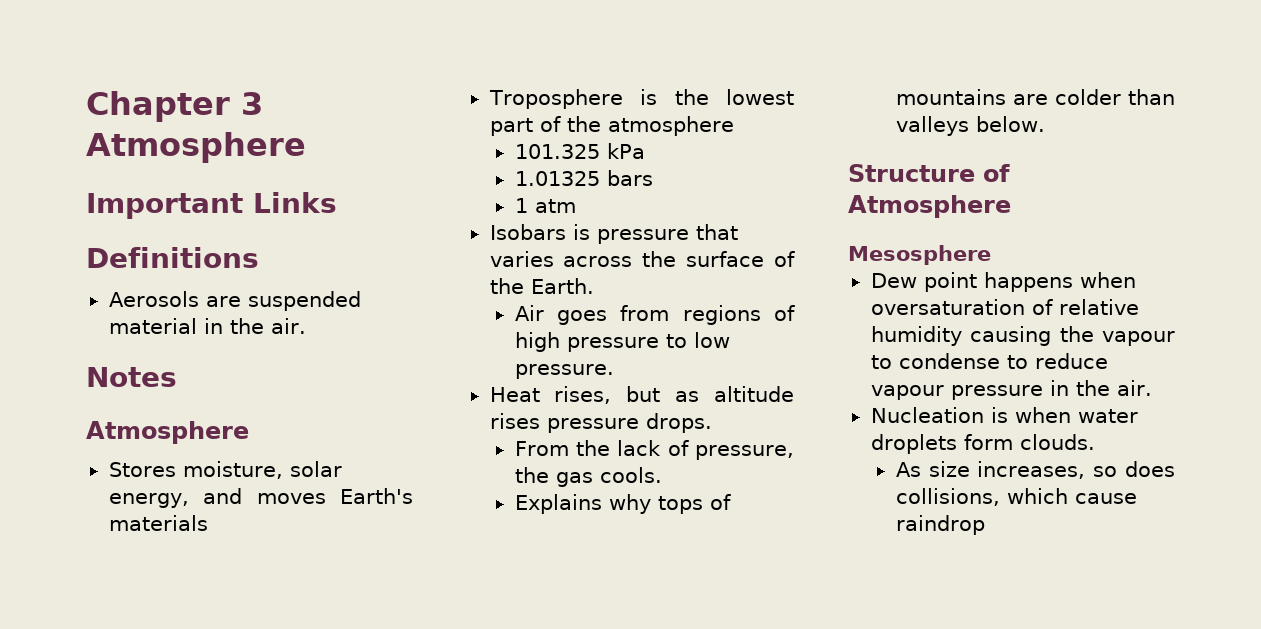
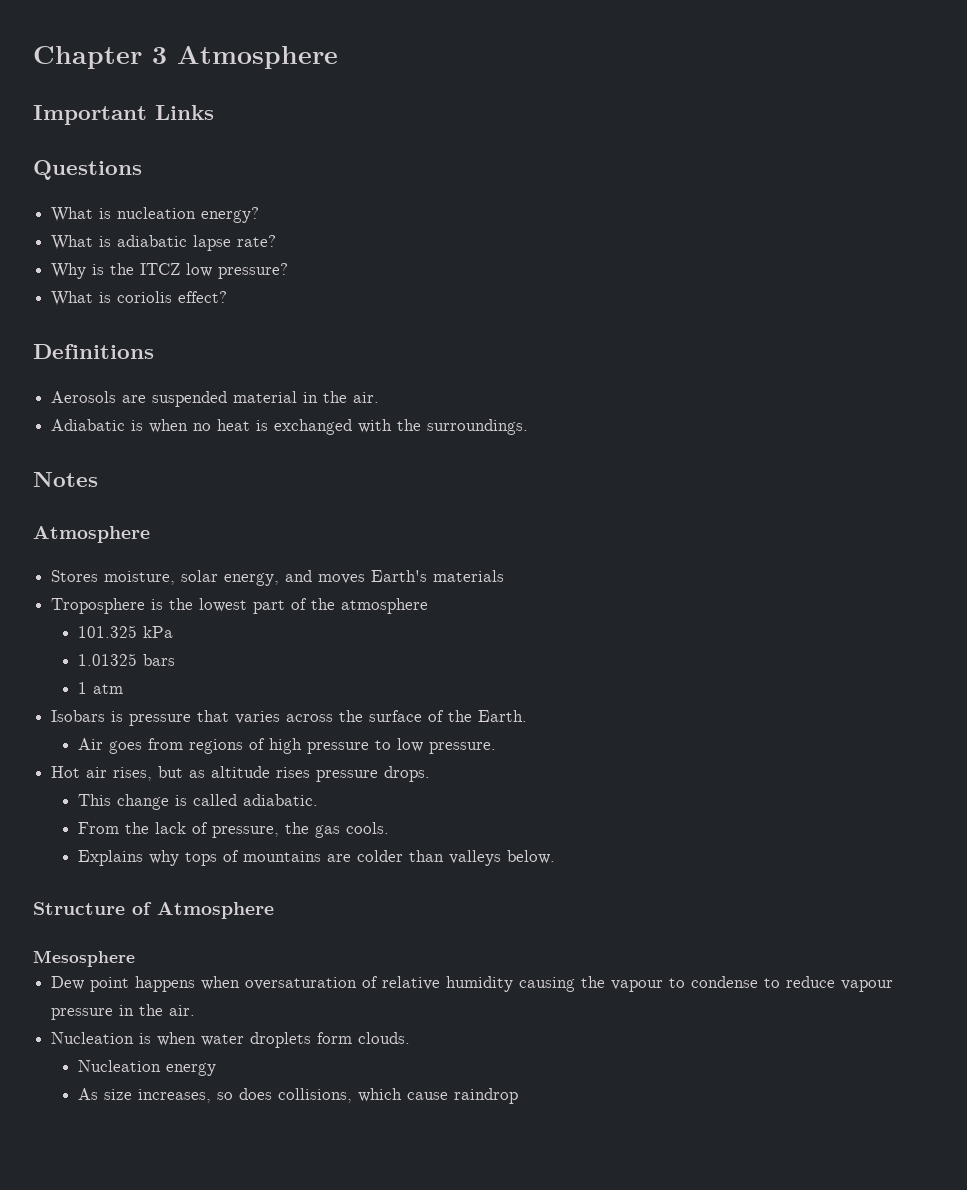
(337, 202) none -> [33,160,142,180] [51,207,260,223] [51,235,277,251] [51,263,289,279] [51,291,228,306] // Questions // What is nucleation energy? // What is adiabatic lapse rate? // Why is the ITCZ low pressure? // What is coriolis effect?
(306, 326) none -> [51,419,529,435] // Adiabatic is when no heat is exchanged with the surroundings.
[489,387,540,402] Heat -> [51,766,108,778] Hot air
(712, 423) none -> [78,794,319,810] // This change is called adiabatic.
(1095, 442) none -> [78,1060,217,1076] // Nucleation energy

